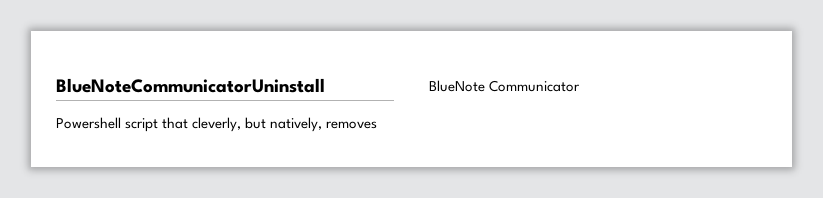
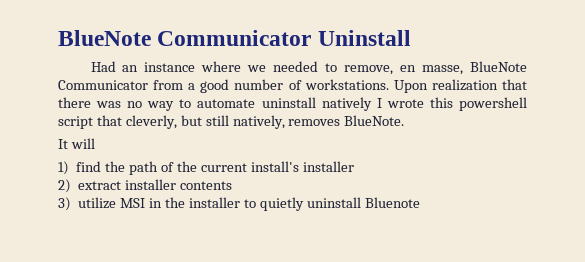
[56,78,325,93] [56,117,121,129] BlueNoteCommunicatorUninstall // Powershell -> [58,30,411,46] [90,61,527,75] [58,79,527,93] [58,97,527,111] BlueNote Communicator Uninstall // Had an instance where we needed to remove, en masse, BlueNote Communicator from a good number of workstations. Upon realization that there was no way to automate uninstall natively I wrote this powershell
(267, 123) none -> [205,115,229,126] still
[429,80,581,92] BlueNote Communicator -> [344,115,405,126] [58,138,95,149] [58,161,354,175] [58,179,233,193] [58,197,420,211] BlueNote. // It will // 1) find the path of the current install's installer // 2) extract installer contents // 3) utilize MSI in the installer to quietly uninstall Bluenote

